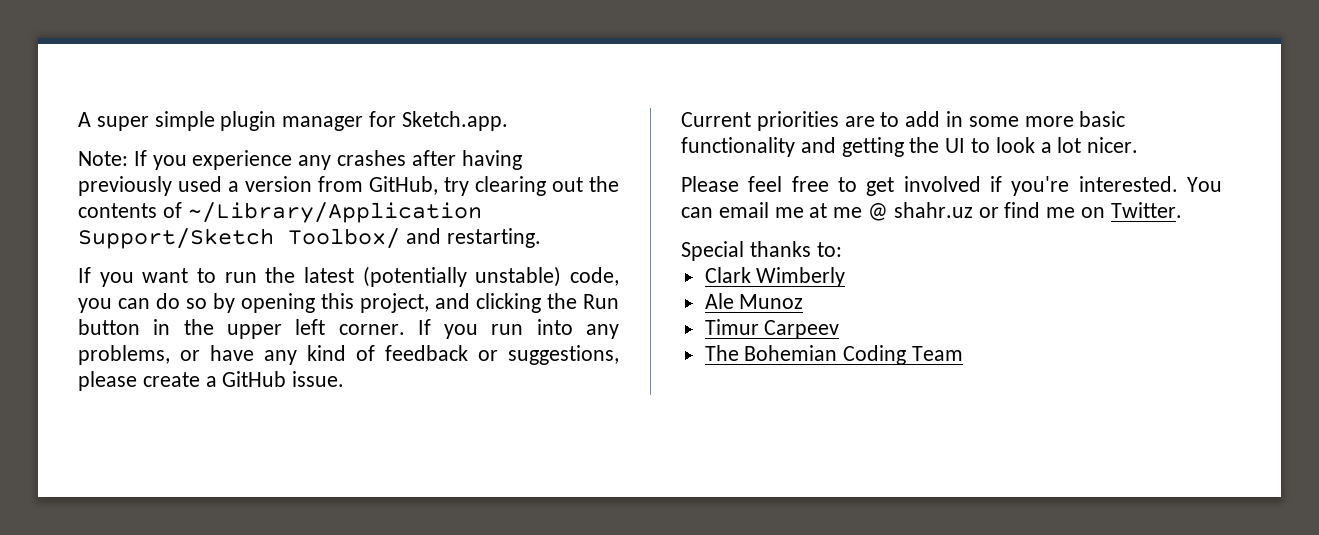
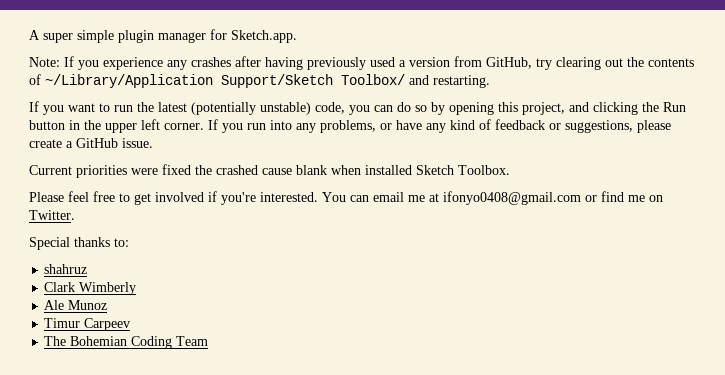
[844,111,1126,127] [681,137,1139,157] are to add in some more basic functionality and getting the UI to look a lot nicer. -> [131,164,510,175] were fixed the crashed cause blank when installed Sketch Toolbox.
[833,202,973,221] me @ shahr.uz -> [443,191,581,205] ifonyo0408@gmail.com
(842, 249) none -> [44,264,88,274] // shahruz

